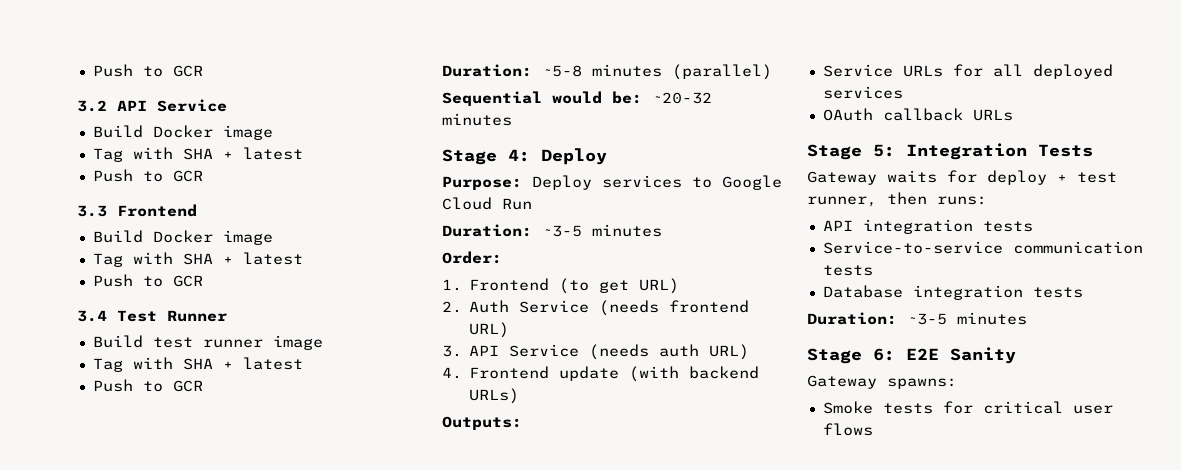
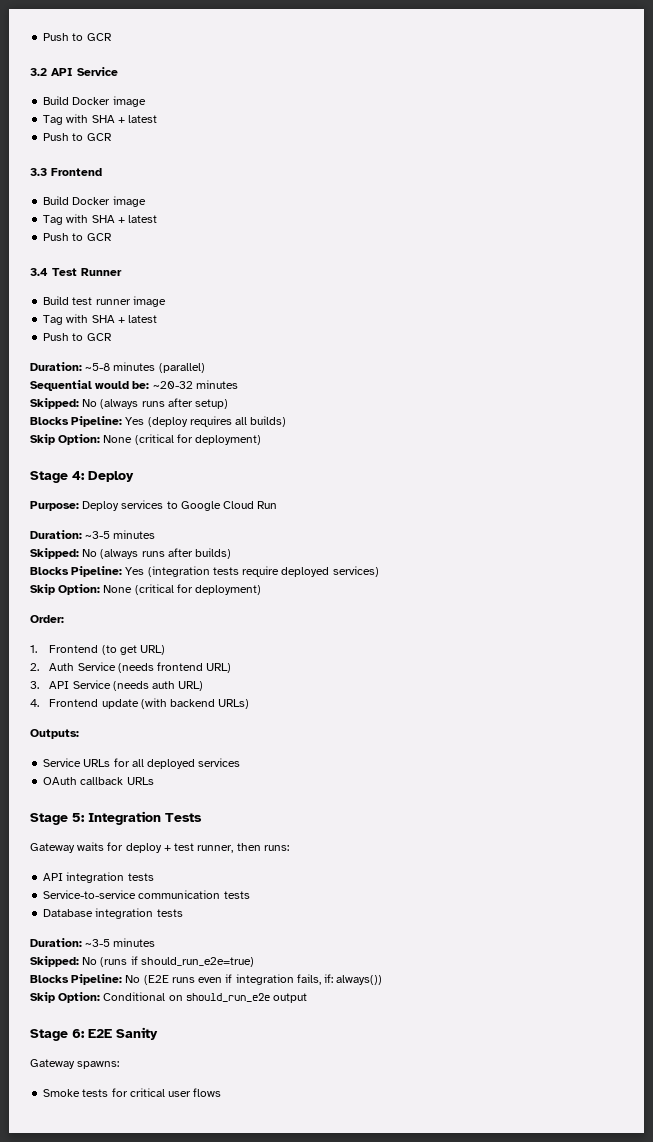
(512, 119) none -> [30,398,229,409] [30,416,287,427] [30,434,262,445] // Skipped: No (always runs after setup) // Blocks Pipeline: Yes (deploy requires all builds) // Skip Option: None (critical for deployment)
(662, 230) none -> [30,548,232,559] [30,566,379,577] [30,584,262,595] // Skipped: No (always runs after builds) // Blocks Pipeline: Yes (integration tests require deployed services) // Skip Option: None (critical for deployment)
(1027, 318) none -> [30,956,254,967] [30,974,383,985] [30,992,308,1003] // Skipped: No (runs if should_run_e2e=true) // Blocks Pipeline: No (E2E runs even if integration fails, if: always()) // Skip Option: Conditional on should_run_e2e output

